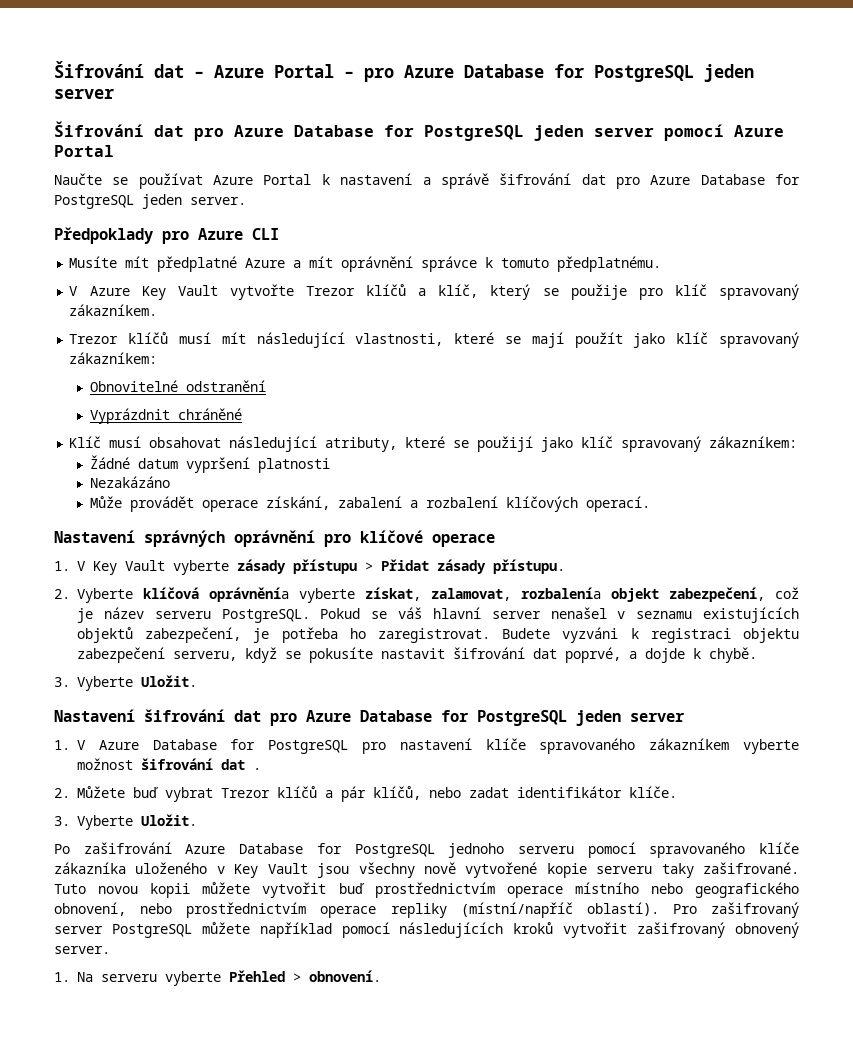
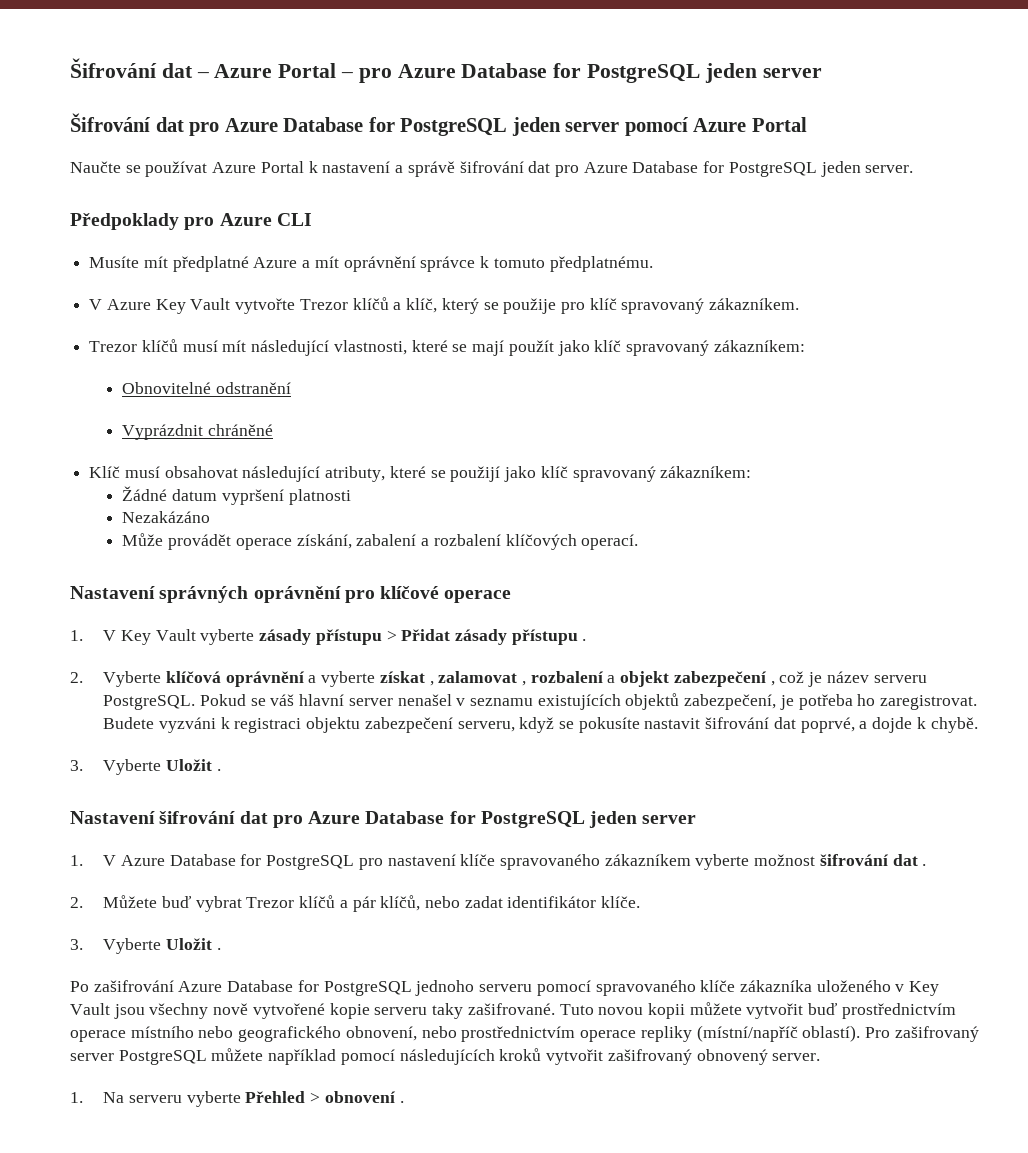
[493,559,565,574] přístupu. -> [511,629,587,645] přístupu .
[209,587,765,603] oprávněnía vyberte získat, zalamovat, rozbalenía objekt zabezpečení, -> [225,671,775,687] oprávnění a vyberte získat , zalamovat , rozbalení a objekt zabezpečení ,
[141,675,197,687] Uložit. -> [165,759,221,771] Uložit .
[141,814,197,826] Uložit. -> [165,938,221,950] Uložit .
[309,970,381,982] obnovení. -> [324,1091,404,1103] obnovení .

